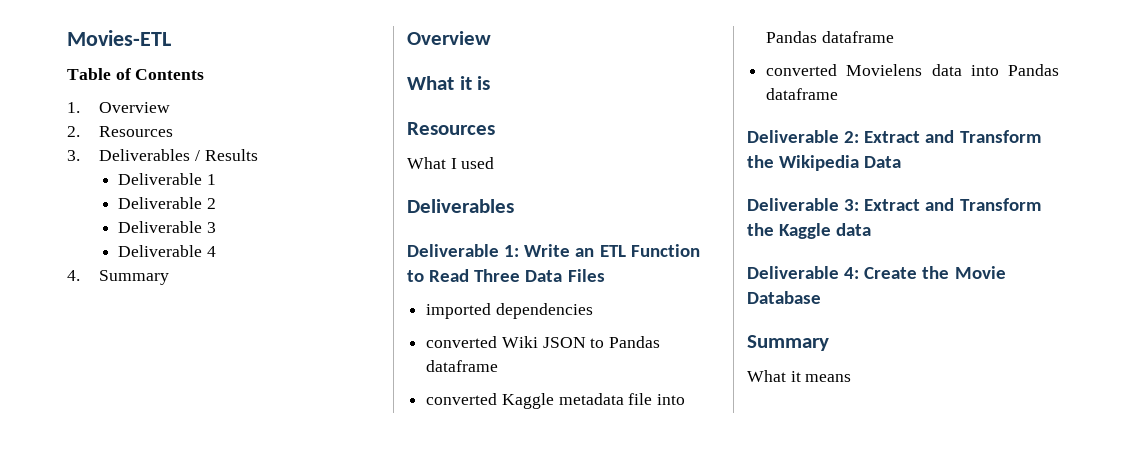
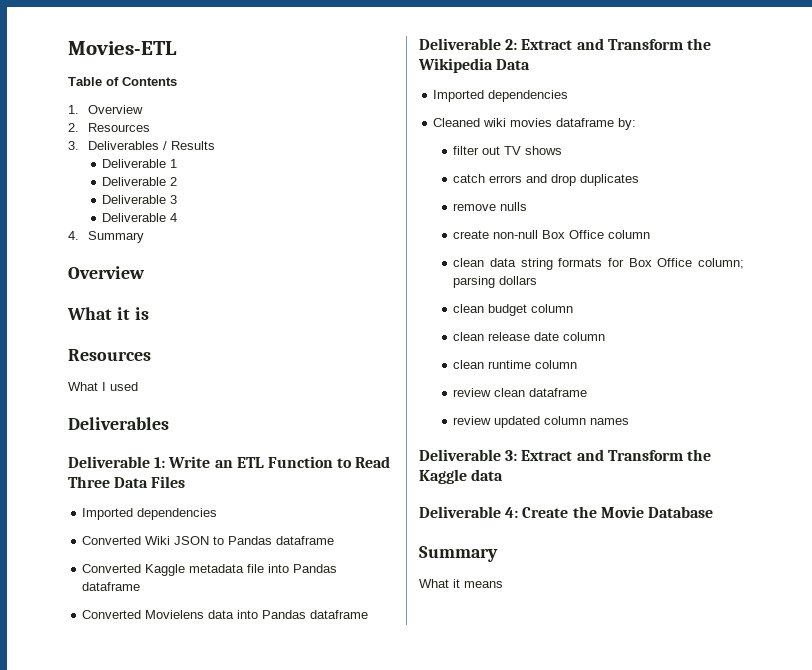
[426,303,593,319] [426,336,498,348] imported dependencies // converted -> [82,508,218,520] [82,536,142,545] Imported dependencies // Converted
[426,393,498,405] converted -> [82,564,142,573] Converted
[766,64,838,76] converted -> [82,610,142,619] Converted
(902, 162) none -> [433,90,569,102] [433,118,637,130] [453,146,563,155] [453,174,640,186] [453,202,528,211] [453,230,651,239] [453,258,744,270] [453,276,538,288] [453,304,574,316] [453,332,606,341] [453,360,578,369] [453,388,588,397] [453,416,630,428] // Imported dependencies // Cleaned wiki movies dataframe by: // filter out TV shows // catch errors and drop duplicates // remove nulls // create non-null Box Office column // clean data string formats for Box Office column; parsing dollars // clean budget column // clean release date column // clean runtime column // review clean dataframe // review updated column names

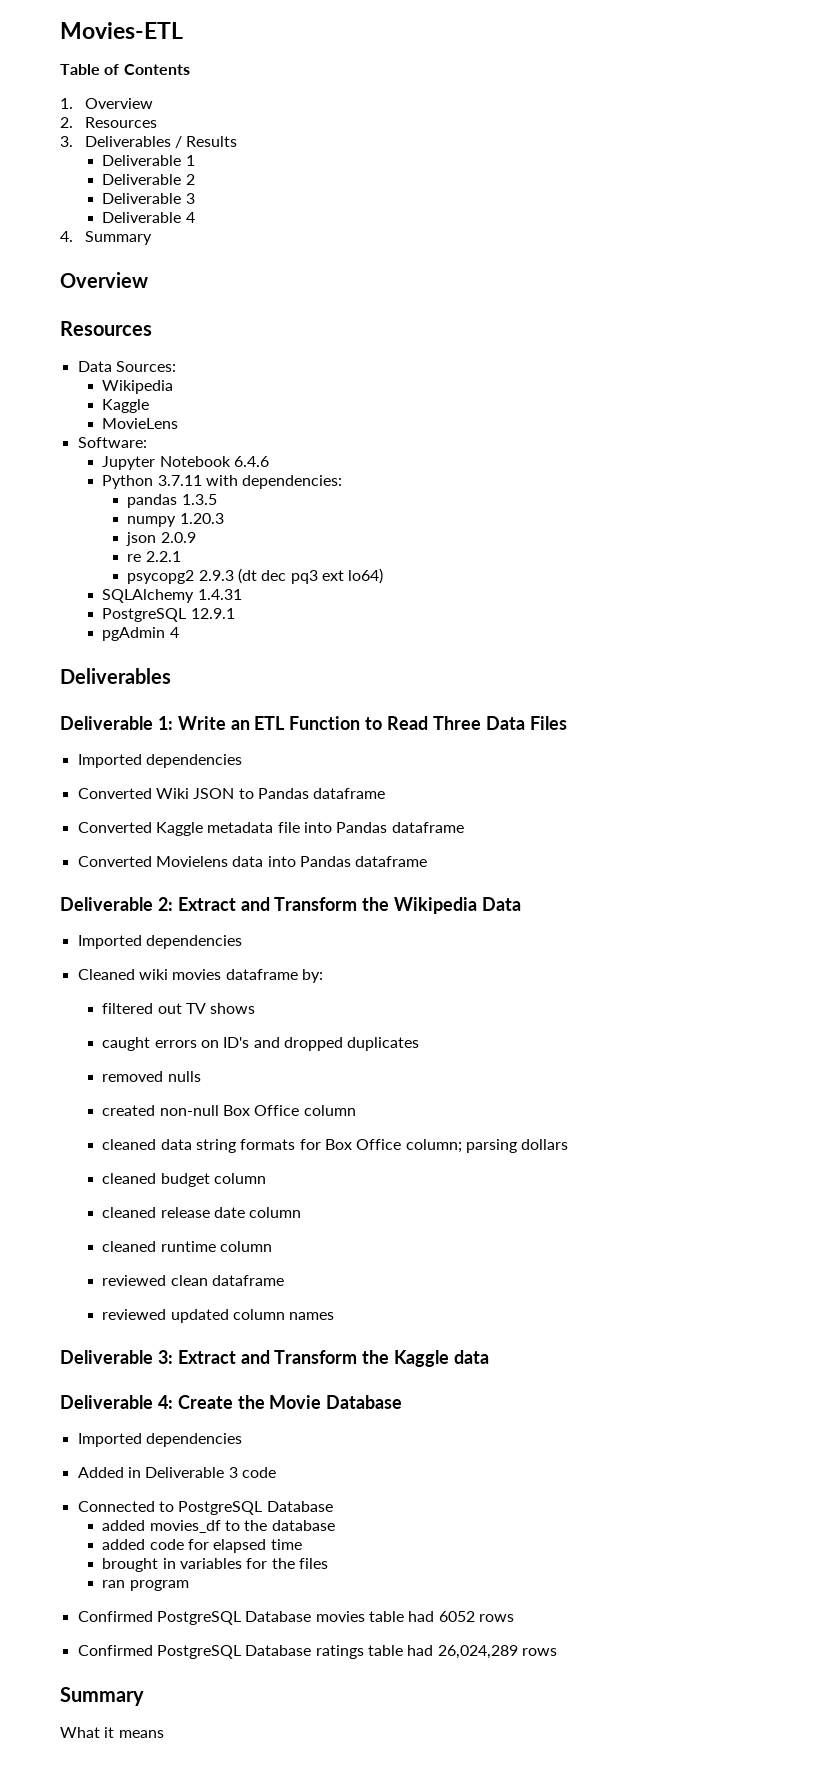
[67,307,149,320] [68,349,151,361] [68,382,138,391] What it is // Resources // What I used -> [60,321,152,336] [77,361,176,372] [102,380,174,394] [102,399,150,413] [102,418,179,429] [77,437,147,448] [102,456,270,470] [102,475,343,489] [127,494,217,508] [127,513,224,527] [126,532,196,546] [127,551,181,562] [127,568,384,584] [102,589,242,603] [102,608,235,622] [102,627,179,641] Resources // Data Sources: // Wikipedia // Kaggle // MovieLens // Software: // Jupyter Notebook 6.4.6 // Python 3.7.11 with dependencies: // pandas 1.3.5 // numpy 1.20.3 // json 2.0.9 // re 2.2.1 // psycopg2 2.9.3 (dt dec pq3 ext lo64) // SQLAlchemy 1.4.31 // PostgreSQL 12.9.1 // pgAdmin 4
[453,146,480,155] filter -> [102,1003,154,1014] filtered
[453,174,577,186] catch errors and drop -> [102,1037,344,1051] caught errors on ID's and dropped
[453,203,497,211] remove -> [102,1071,164,1082] removed
[453,230,490,239] create -> [102,1105,156,1116] created
[453,258,485,267] clean -> [102,1139,157,1150] cleaned
[453,304,485,313] clean -> [102,1173,157,1184] cleaned
[453,332,485,341] clean -> [102,1207,157,1218] cleaned
[453,360,485,369] clean -> [102,1241,157,1252] cleaned
[453,388,492,397] review -> [102,1275,167,1286] reviewed
[453,416,492,425] review -> [102,1309,167,1320] reviewed
(713, 512) none -> [77,1433,242,1447] [77,1467,276,1478] [77,1501,333,1515] [102,1520,335,1533] [102,1539,302,1553] [102,1558,329,1572] [102,1580,189,1591] [77,1611,514,1625] [77,1645,557,1659] // Imported dependencies // Added in Deliverable 3 code // Connected to PostgreSQL Database // added movies_df to the database // added code for elapsed time // brought in variables for the files // ran program // Confirmed PostgreSQL Database movies table had 6052 rows // Confirmed PostgreSQL Database ratings table had 26,024,289 rows

